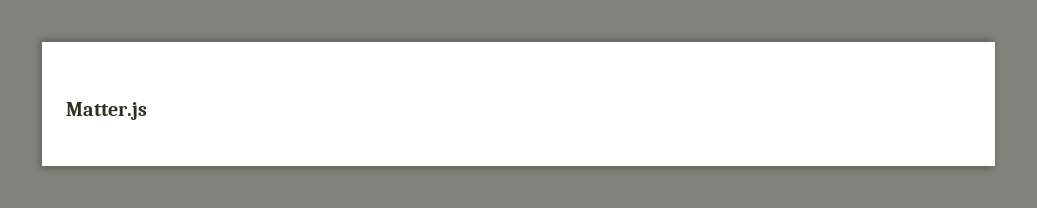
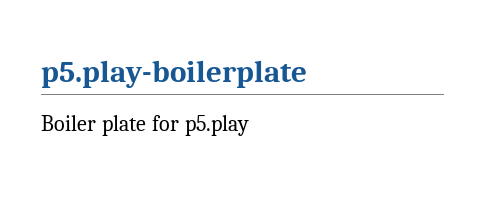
[66,102,147,120] Matter.js -> [41,60,307,88] [41,115,249,136] p5.play-boilerplate // Boiler plate for p5.play

